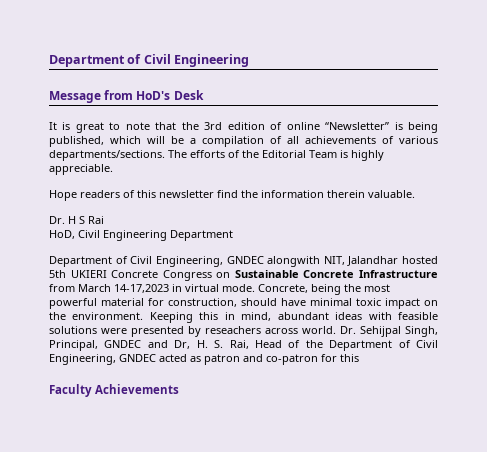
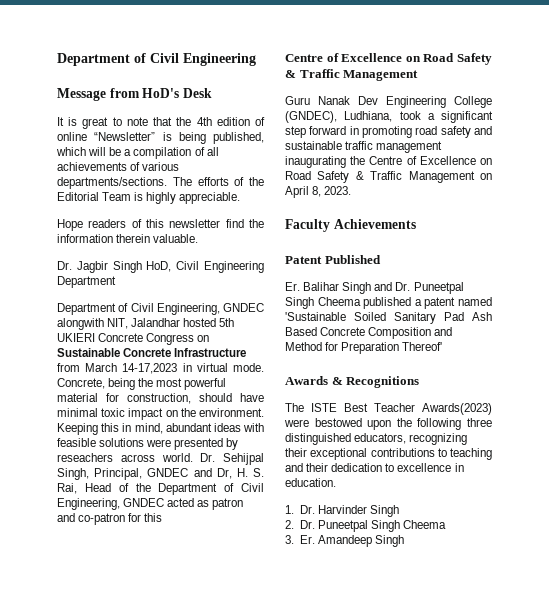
[204,122,223,130] 3rd -> [196,117,212,126] 4th
[68,216,104,224] H S Rai // -> [76,261,142,273] Jagbir Singh
[49,384,180,397] Faculty Achievements -> [285,53,492,65] [285,69,419,81] [285,96,492,108] [285,111,493,123] [285,126,492,138] [285,141,443,153] [285,156,492,168] [285,171,492,183] [285,186,352,198] [285,219,416,232] [285,255,381,264] [285,282,464,294] [285,297,492,309] [285,312,492,324] [285,327,453,339] [285,342,443,354] [285,376,420,388] [285,403,492,415] [284,418,492,430] [285,433,468,445] [285,448,492,460] [285,463,464,472] [285,478,336,487] [285,505,399,517] [285,520,447,532] [285,535,404,547] Centre of Excellence on Road Safety & Traffic Management // Guru Nanak Dev Engineering College (GNDEC), Ludhiana, took a significant step forward in promoting road safety and sustainable traffic management inaugurating the Centre of Excellence on Road Safety & Traffic Management on April 8, 2023. // Faculty Achievements // Patent Published // Er. Balihar Singh and Dr. Puneetpal Singh Cheema published a patent named 'Sustainable Soiled Sanitary Pad Ash Based Concrete Composition and Method for Preparation Thereof' // Awards & Recognitions // The ISTE Best Teacher Awards(2023) were bestowed upon the following three distinguished educators, recognizing their exceptional contributions to teaching and their dedication to excellence in education. // 1. Dr. Harvinder Singh // 2. Dr. Puneetpal Singh Cheema // 3. Er. Amandeep Singh

